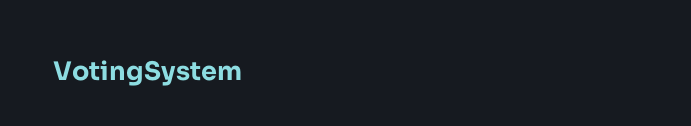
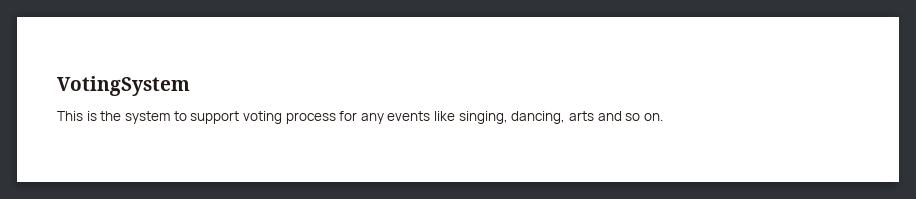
(242, 73) none -> [57,111,663,124] // This is the system to support voting process for any events like singing, dancing, arts and so on.

